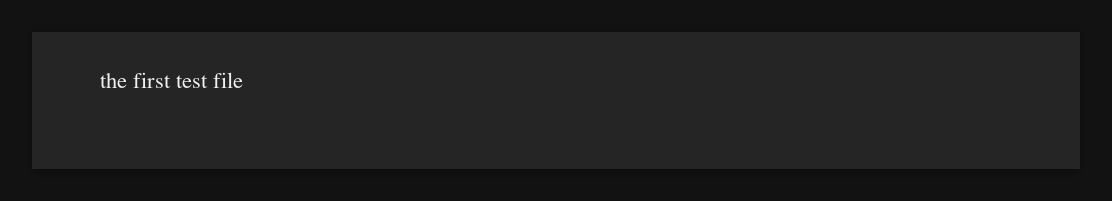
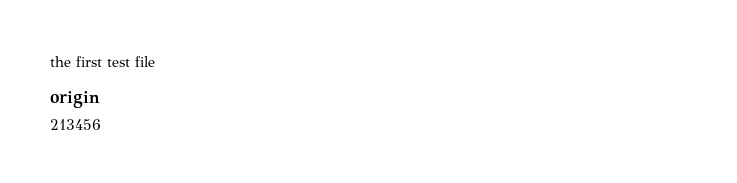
(244, 80) none -> [50,91,100,108] [50,119,101,130] // origin // 213456

